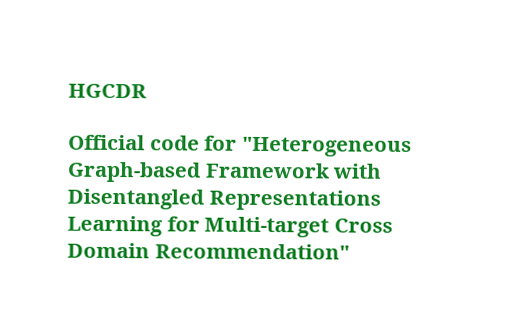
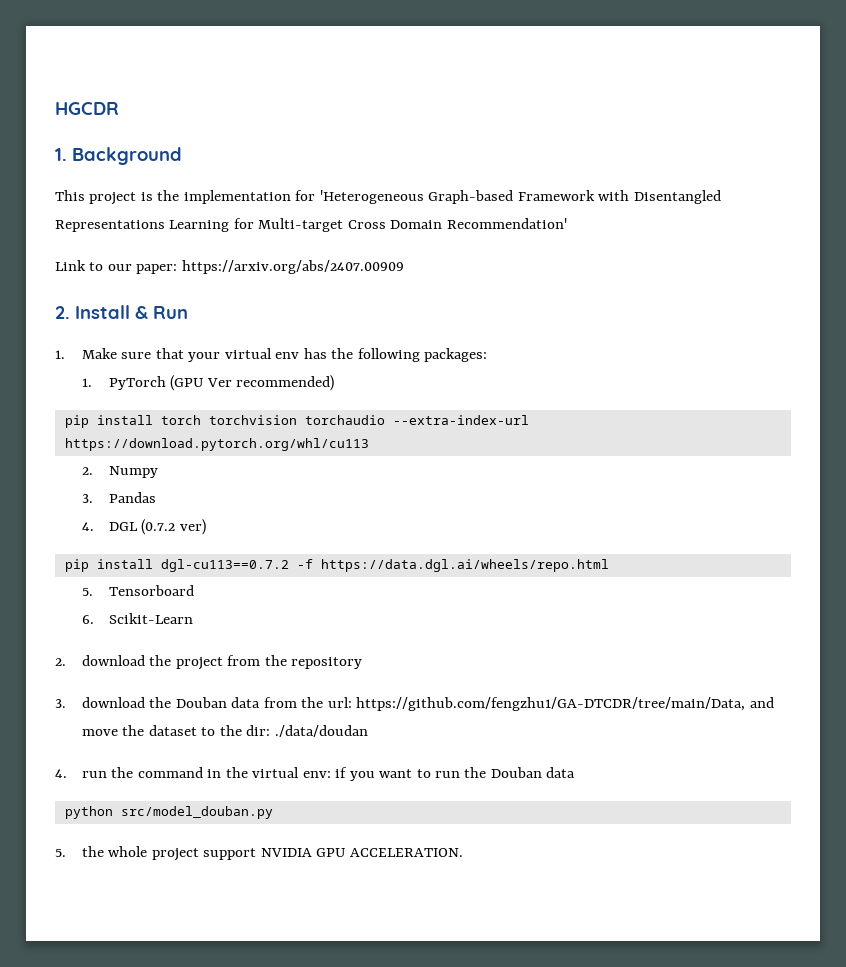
[68,134,412,157] Official code for "Heterogeneous -> [55,147,182,165] [55,190,424,205] 1. Background // This project is the implementation for 'Heterogeneous
[154,243,350,260] Recommendation" -> [446,218,567,229] [55,260,404,274] [55,305,188,319] [55,348,488,362] [81,375,335,391] [64,415,529,428] [64,438,369,451] [81,466,158,478] [81,492,156,503] [81,519,206,535] [64,559,609,572] [81,585,194,596] [81,613,193,624] [55,655,363,670] [55,697,774,711] [81,725,368,737] [55,767,576,781] [64,806,273,819] [55,846,463,861] Recommendation' // Link to our paper: https://arxiv.org/abs/2407.00909 // 2. Install & Run // 1. Make sure that your virtual env has the following packages: // 1. PyTorch (GPU Ver recommended) // pip install torch torchvision torchaudio --extra-index-url https://download.pytorch.org/whl/cu113 // 2. Numpy // 3. Pandas // 4. DGL (0.7.2 ver) // pip install dgl-cu113==0.7.2 -f https://data.dgl.ai/wheels/repo.html // 5. Tensorboard // 6. Scikit-Learn // 2. download the project from the repository // 3. download the Douban data from the url: https://github.com/fengzhu1/GA-DTCDR/tree/main/Data, and move the dataset to the dir: ./data/doudan // 4. run the command in the virtual env: if you want to run the Douban data // python src/model_douban.py // 5. the whole project support NVIDIA GPU ACCELERATION.

